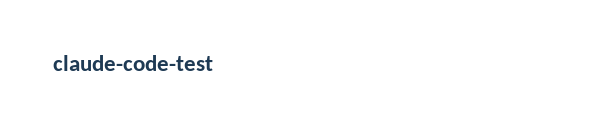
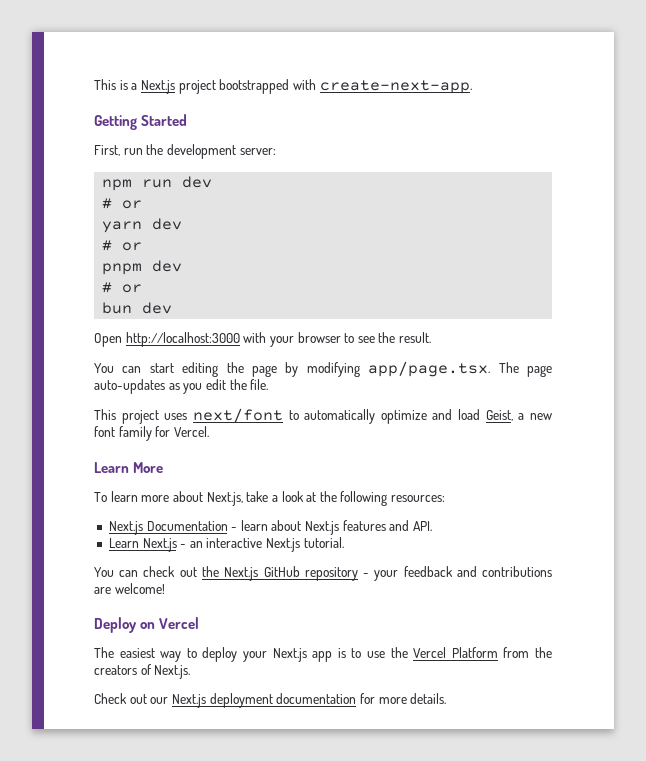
[53,55,213,71] claude-code-test -> [94,79,472,94] [94,114,188,130] [94,144,276,159] [102,176,213,191] [102,198,143,209] [102,218,183,233] [102,240,143,251] [102,260,183,275] [102,282,143,293] [102,302,173,314] [94,332,432,347] [94,361,552,377] [94,379,269,394] [94,408,552,424] [94,426,209,441] [94,462,164,473] [94,491,446,506] [108,520,433,535] [108,537,344,552] [94,566,552,581] [94,583,165,594] [94,617,200,633] [94,647,553,662] [94,664,191,679] [94,693,447,708] This is a Next.js project bootstrapped with create-next-app. // Getting Started // First, run the development server: // npm run dev // # or // yarn dev // # or // pnpm dev // # or // bun dev // Open http://localhost:3000 with your browser to see the result. // You can start editing the page by modifying app/page.tsx. The page auto-updates as you edit the file. // This project uses next/font to automatically optimize and load Geist, a new font family for Vercel. // Learn More // To learn more about Next.js, take a look at the following resources: // Next.js Documentation - learn about Next.js features and API. // Learn Next.js - an interactive Next.js tutorial. // You can check out the Next.js GitHub repository - your feedback and contributions are welcome! // Deploy on Vercel // The easiest way to deploy your Next.js app is to use the Vercel Platform from the creators of Next.js. // Check out our Next.js deployment documentation for more details.

